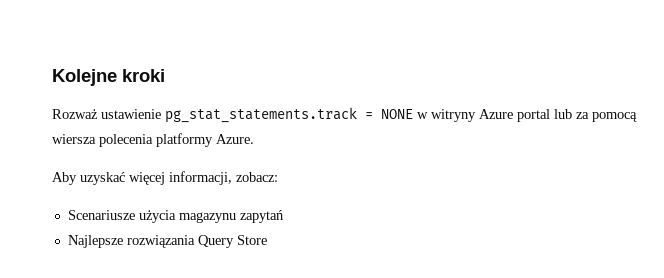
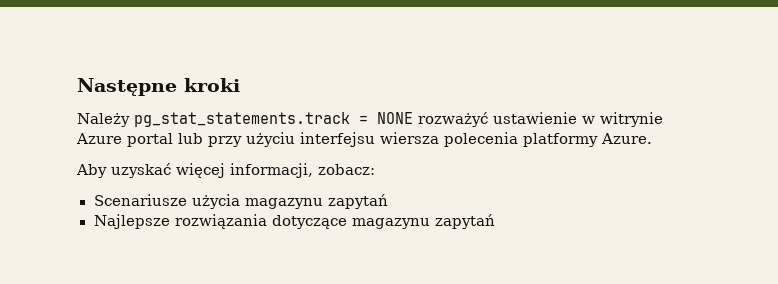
[52,69,117,86] Kolejne -> [77,78,177,96] Następne
[52,109,161,119] Rozważ ustawienie -> [77,113,130,127] Należy
[417,109,637,122] w witryny Azure portal lub za pomocą -> [418,112,663,127] [76,132,375,147] rozważyć ustawienie w witrynie Azure portal lub przy użyciu interfejsu
[197,235,267,248] Query Store -> [271,214,495,229] dotyczące magazynu zapytań

